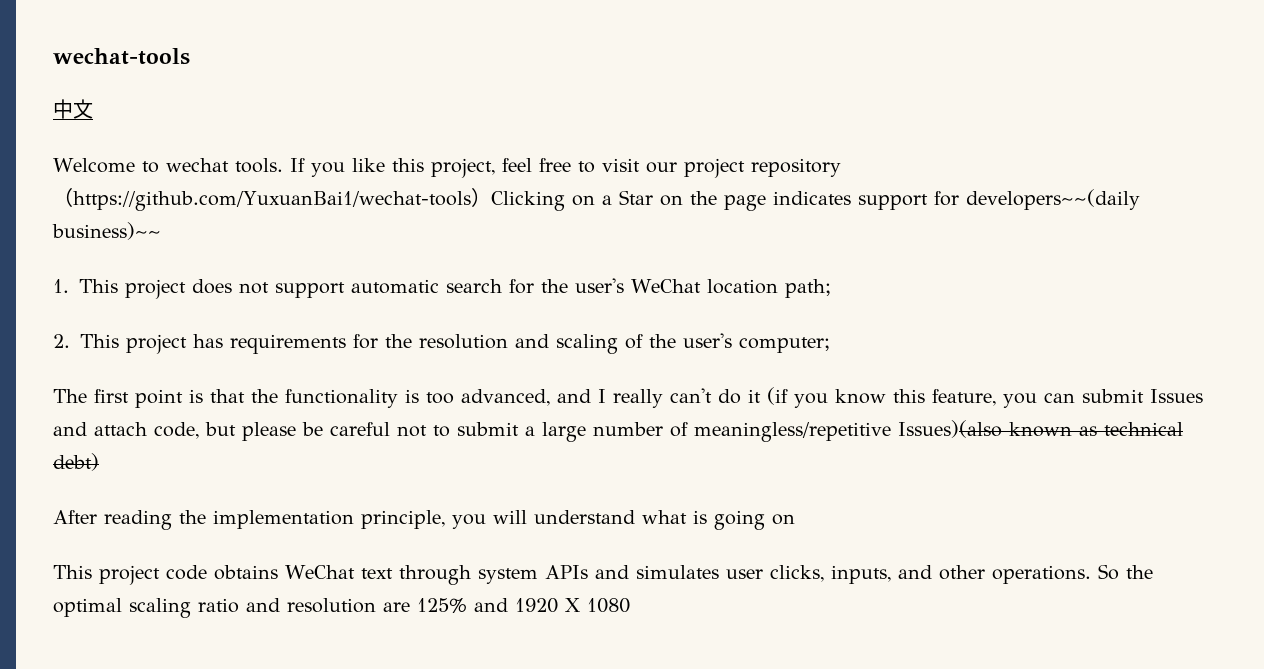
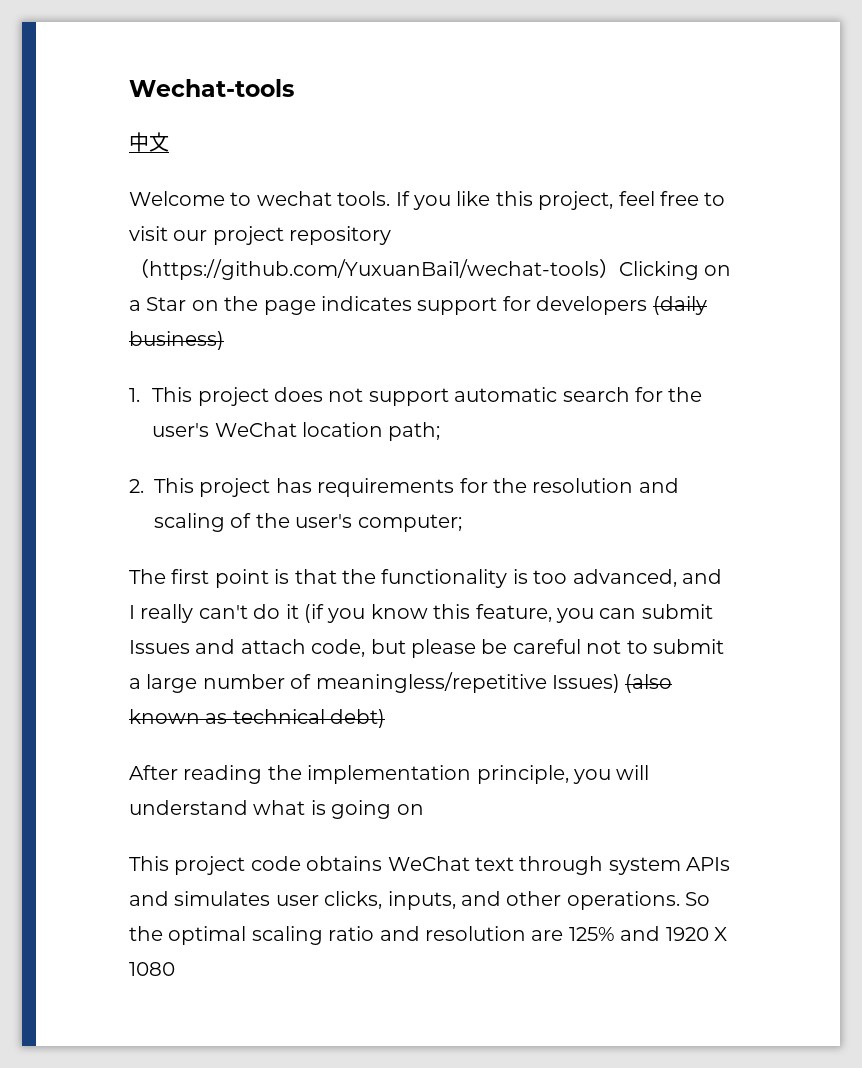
[53,48,190,65] wechat-tools -> [129,79,294,97] Wechat-tools
[965,189,1140,210] [52,222,161,240] developers~~(daily business)~~ -> [536,296,707,315] [129,331,224,350] developers (daily business)
[898,420,1002,438] Issues)(also -> [552,674,673,693] Issues) (also

